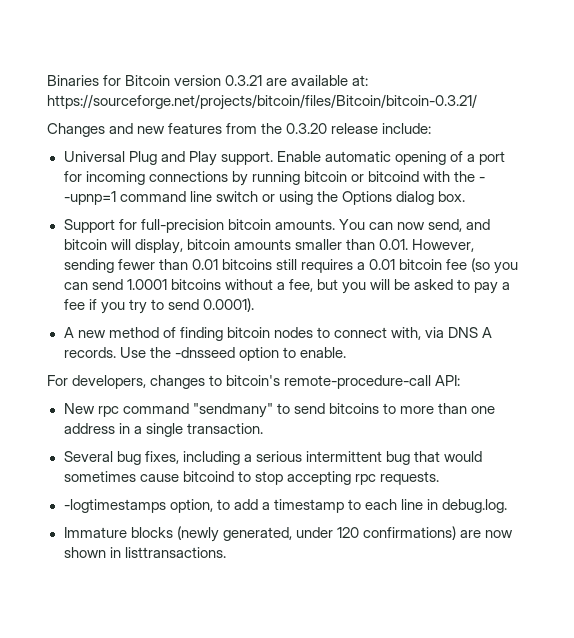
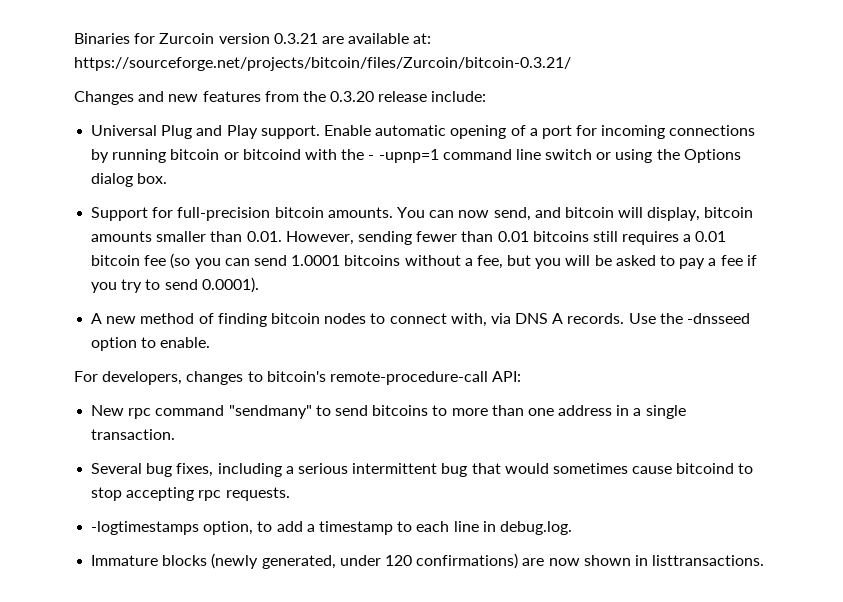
[125,75,171,86] Bitcoin -> [159,33,215,44] Zurcoin
[47,94,477,110] https://sourceforge.net/projects/bitcoin/files/Bitcoin/bitcoin-0.3.21/ -> [74,57,571,71] https://sourceforge.net/projects/bitcoin/files/Zurcoin/bitcoin-0.3.21/

